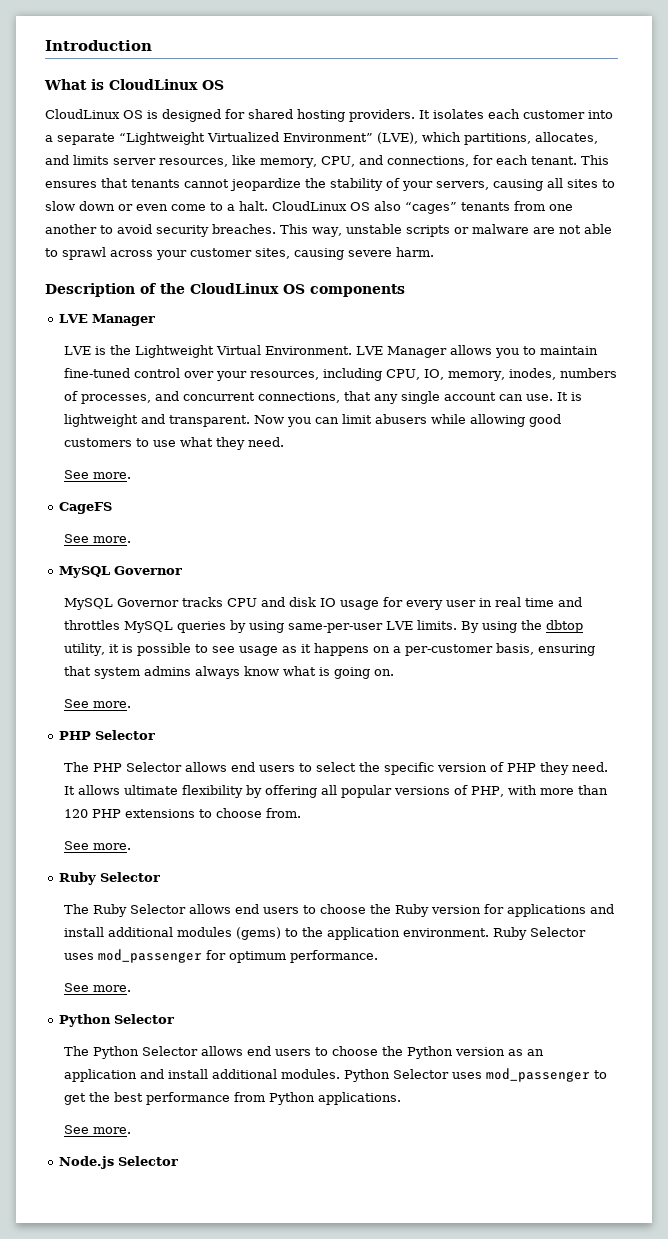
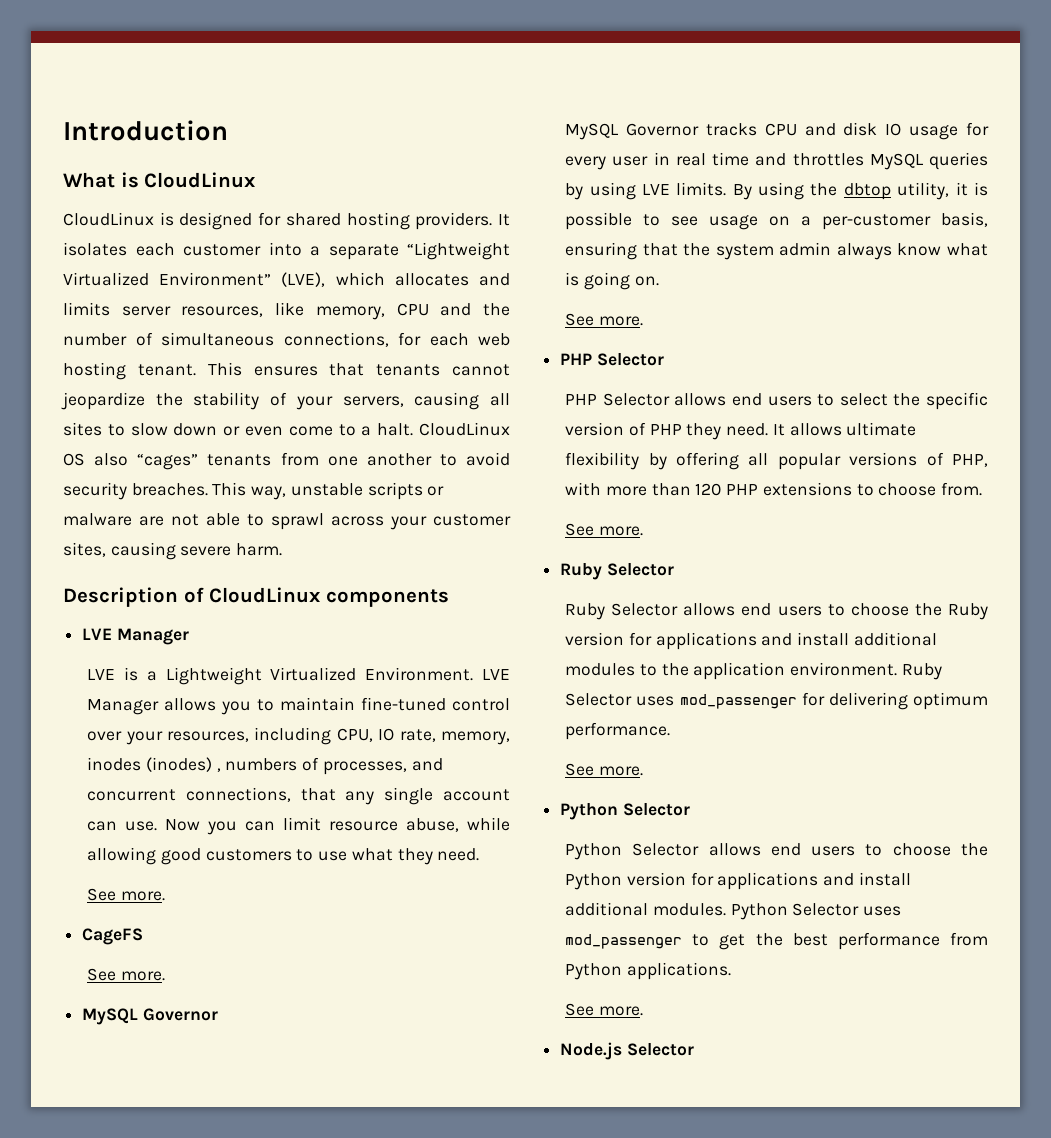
[202,80,224,90] [45,109,143,119] OS // CloudLinux OS -> [63,212,154,226] // CloudLinux
[463,132,598,145] partitions, allocates, -> [394,273,469,286] allocates
[320,155,383,167] CPU, and -> [396,303,511,316] [63,332,274,346] CPU and the number of simultaneous
(528, 160) none -> [478,333,510,346] [63,362,126,380] web hosting
[160,283,305,294] the CloudLinux OS -> [209,587,321,603] CloudLinux
[109,345,261,358] the Lightweight Virtual -> [146,667,357,685] a Lightweight Virtualized
[423,368,556,381] IO, memory, inodes, -> [378,728,510,745] [87,757,221,772] IO rate, memory, inodes (inodes) ,
[556,392,582,401] [63,414,250,427] It is lightweight and transparent. -> (158, 826) none
[374,414,427,424] abusers -> [329,818,460,832] resource abuse,
[287,623,383,633] same-per-user -> (636, 191) none
[281,643,369,656] as it happens -> (759, 222) none
[93,666,191,679] system admins -> [683,242,832,260] the system admin
[63,762,89,772] The -> (664, 359) none
[63,904,89,914] The -> (674, 569) none
[235,927,281,940] (gems) -> (636, 669) none
(226, 955) none -> [828,692,908,710] delivering
[63,1046,89,1056] The -> (690, 809) none
[507,1049,544,1056] [63,1069,137,1082] as an application -> [690,872,819,890] for applications

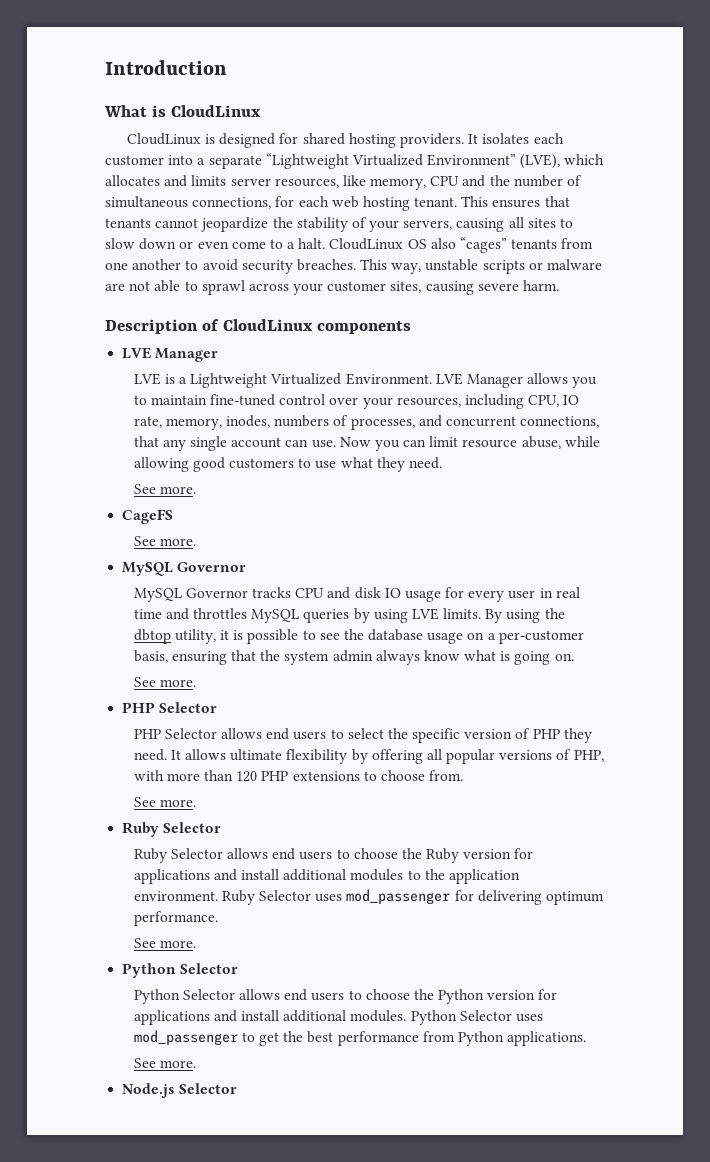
[87,757,221,772] inodes (inodes) , -> [226,415,271,428] inodes,
(699, 221) none -> [343,629,424,641] the database

